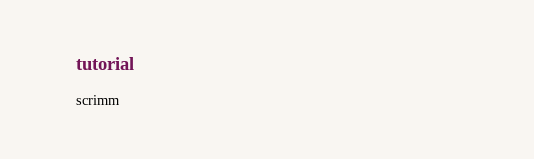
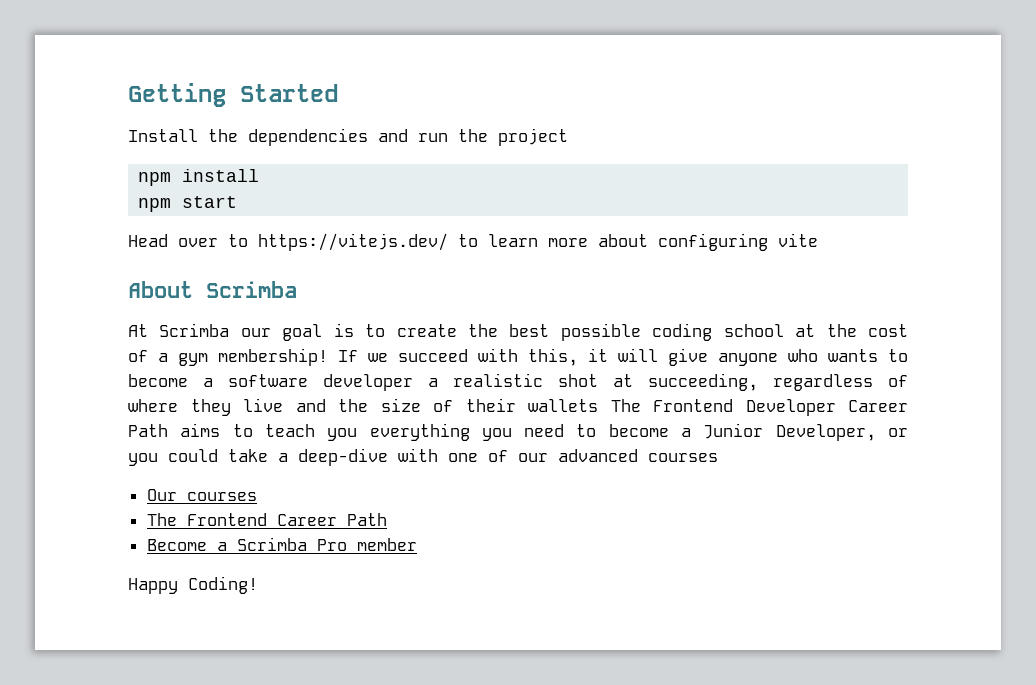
[76,57,134,70] [76,95,120,105] tutorial // scrimm -> [128,83,338,107] [128,128,568,146] [138,169,260,186] [138,196,238,212] [128,233,818,251] [128,281,297,298] [128,323,909,341] [128,348,908,366] [128,373,908,391] [128,398,908,416] [128,423,908,441] [128,448,718,466] [146,489,257,501] [146,513,387,526] [146,537,417,551] [128,576,258,594] Getting Started // Install the dependencies and run the project // npm install // npm start // Head over to https://vitejs.dev/ to learn more about configuring vite // About Scrimba // At Scrimba our goal is to create the best possible coding school at the cost of a gym membership! If we succeed with this, it will give anyone who wants to become a software developer a realistic shot at succeeding, regardless of where they live and the size of their wallets The Frontend Developer Career Path aims to teach you everything you need to become a Junior Developer, or you could take a deep-dive with one of our advanced courses // Our courses // The Frontend Career Path // Become a Scrimba Pro member // Happy Coding!

